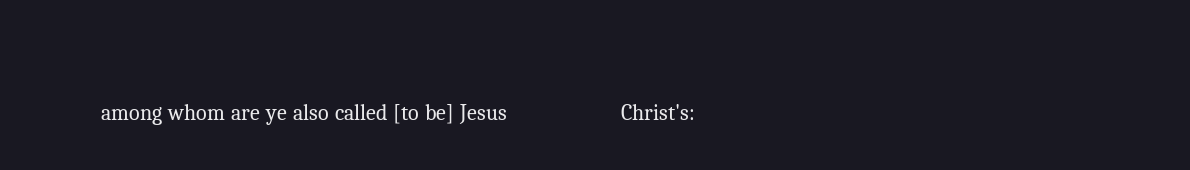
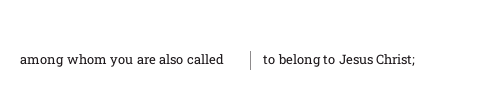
[230,104,695,125] are ye also called [to be] Jesus Christ's: -> [110,54,416,67] you are also called to belong to Jesus Christ;

